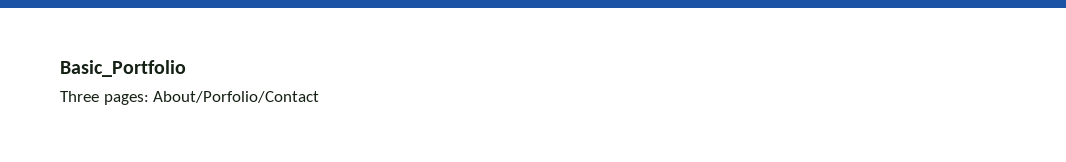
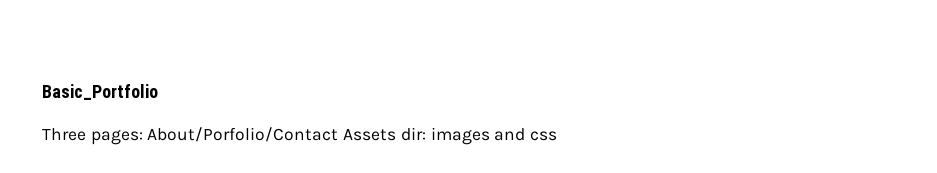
(320, 97) none -> [343,127,558,145] Assets dir: images and css

